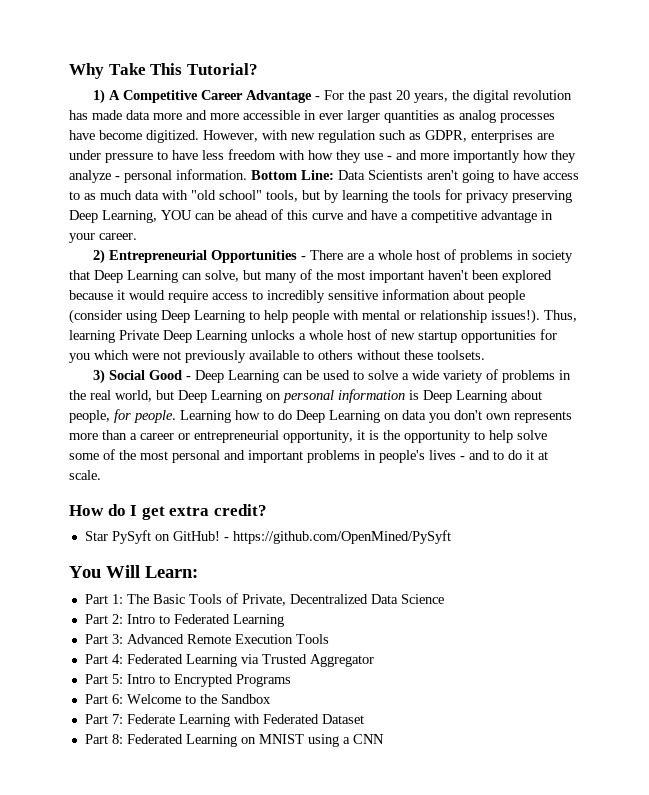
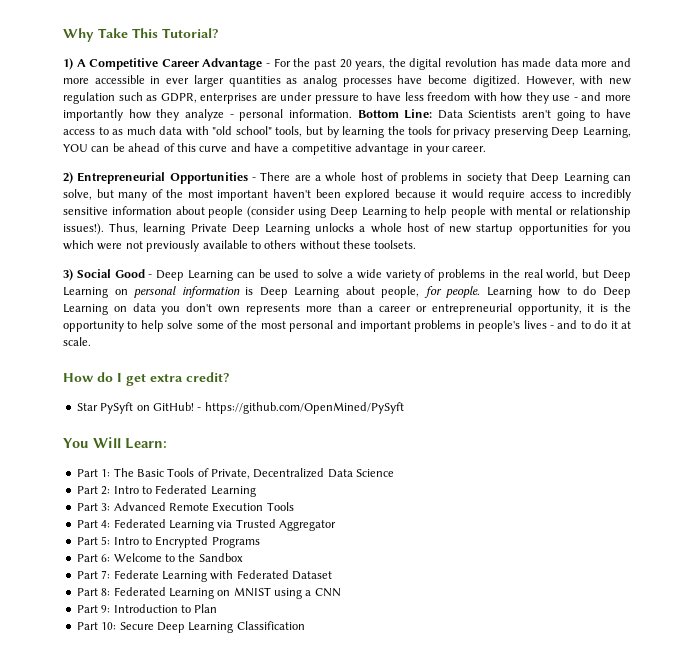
(384, 739) none -> [76,604,218,613] [76,621,305,633] // Part 9: Introduction to Plan // Part 10: Secure Deep Learning Classification

